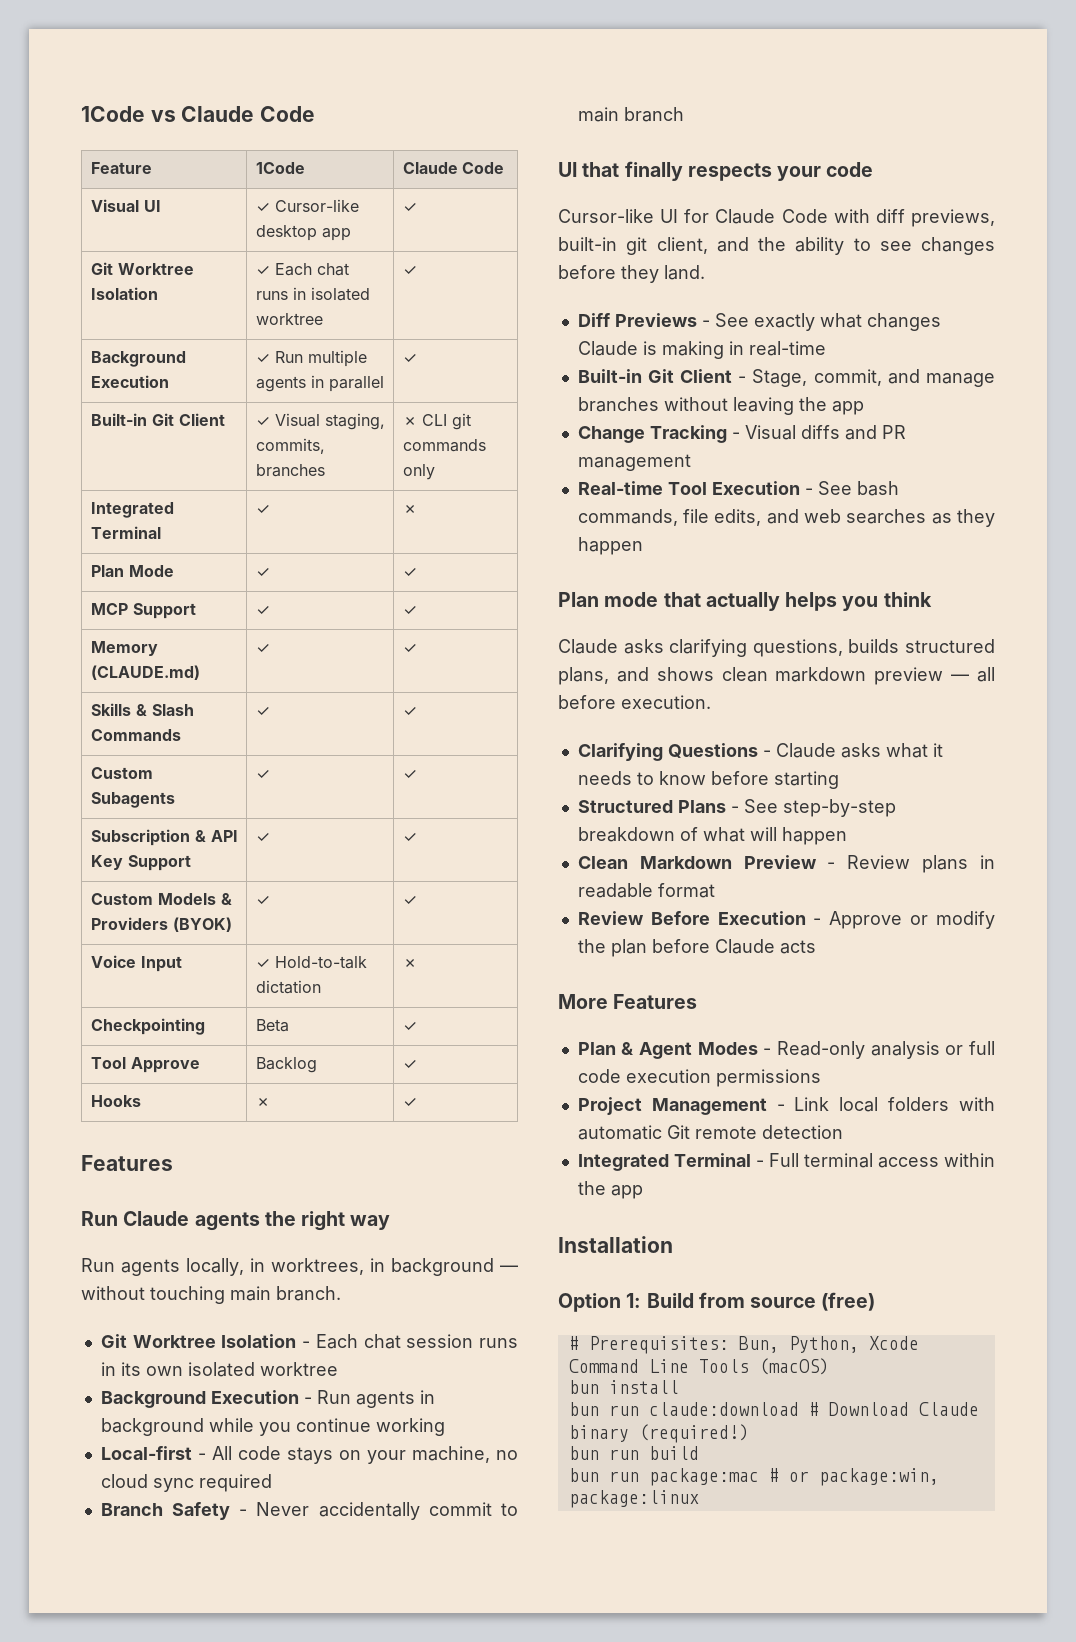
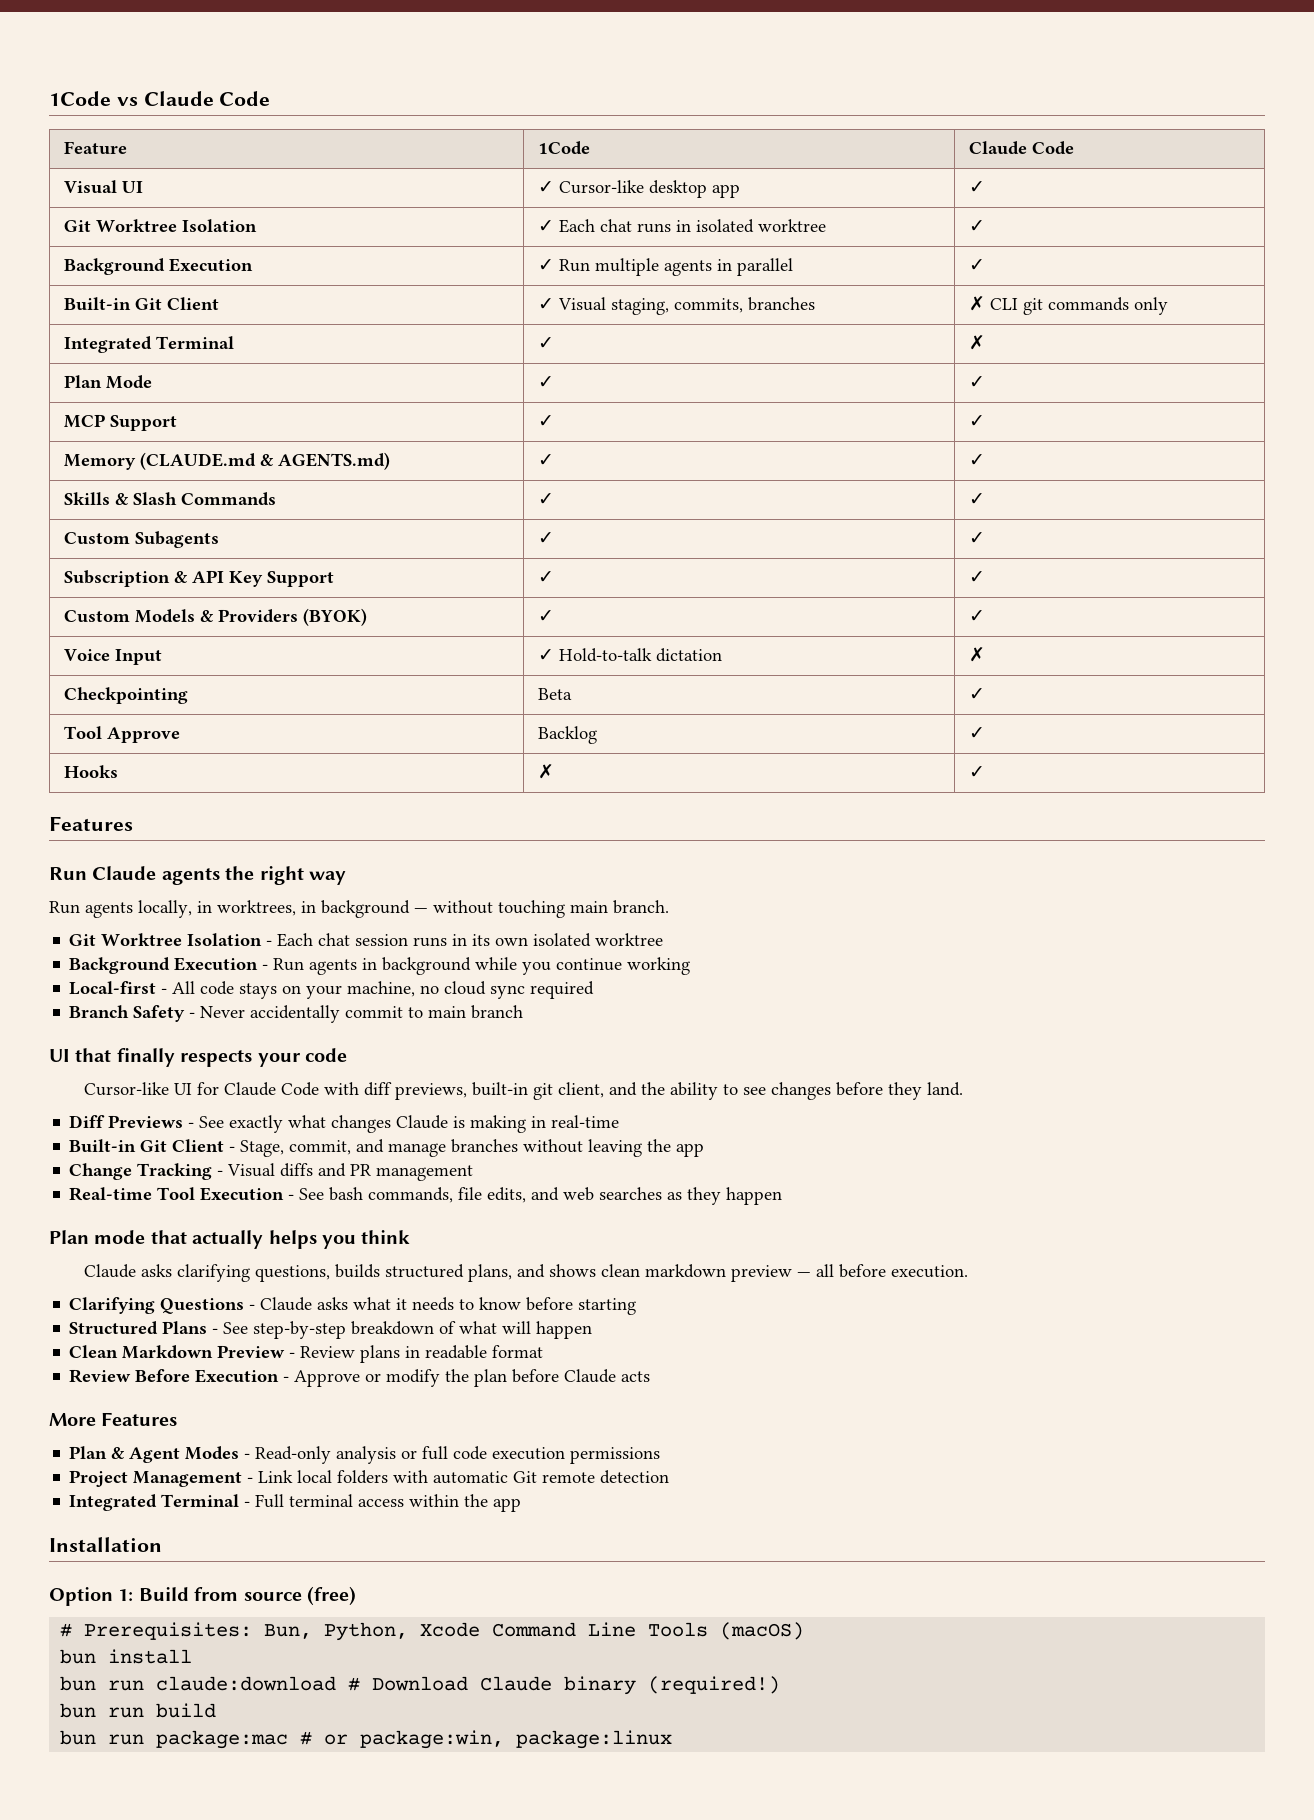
[90,665,200,680] (CLAUDE.md) -> [139,452,390,470] (CLAUDE.md & AGENTS.md)

